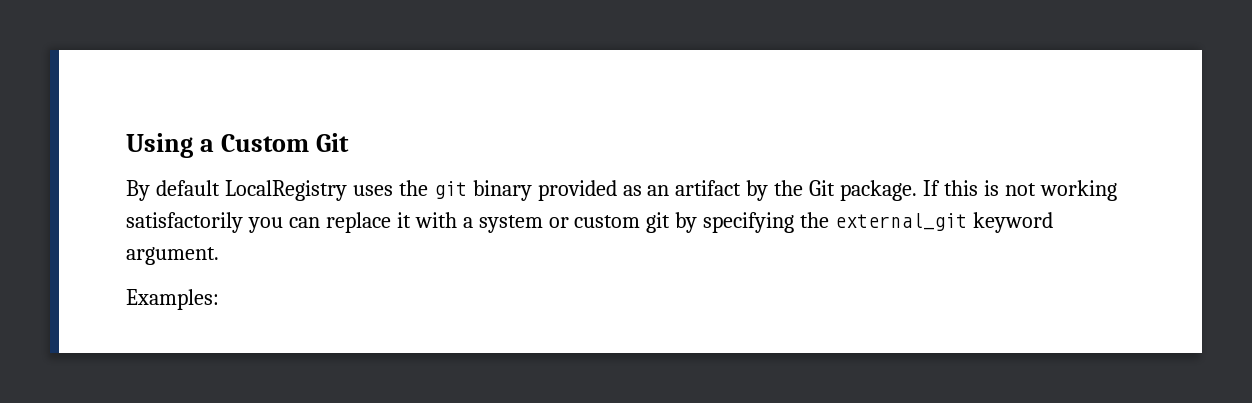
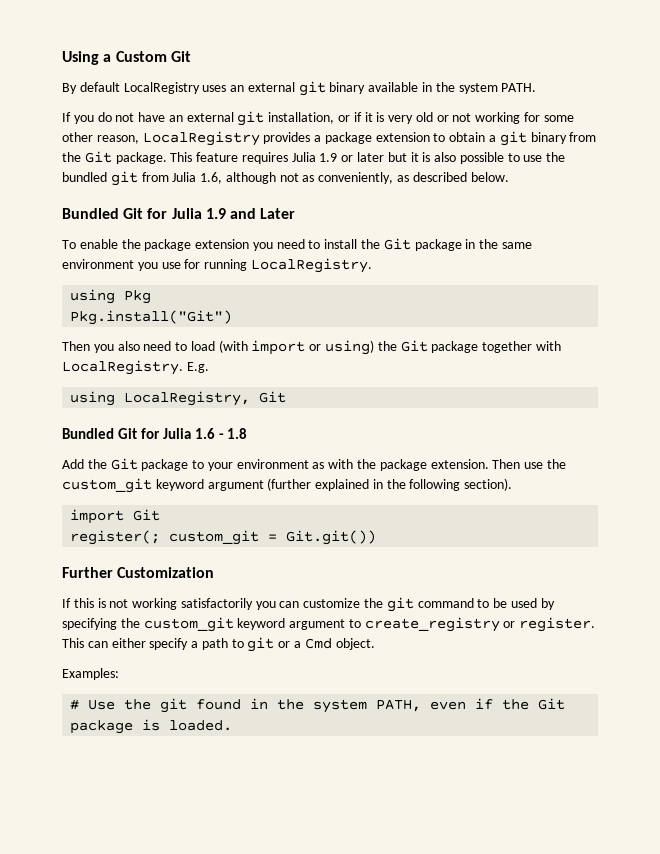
[398,180,918,201] the git binary provided as an artifact by the Git package. -> [230,81,537,96] [62,111,574,126] [62,131,597,146] [62,151,566,164] [62,171,509,186] [62,208,296,219] [62,238,532,251] [62,258,372,273] [70,289,152,304] [70,310,233,325] [62,340,561,355] [62,360,209,375] [70,391,287,406] [62,428,248,439] [62,458,566,471] [62,478,513,493] [70,509,161,524] [70,530,377,545] [62,567,215,578] an external git binary available in the system PATH. // If you do not have an external git installation, or if it is very old or not working for some other reason, LocalRegistry provides a package extension to obtain a git binary from the Git package. This feature requires Julia 1.9 or later but it is also possible to use the bundled git from Julia 1.6, although not as conveniently, as described below. // Bundled Git for Julia 1.9 and Later // To enable the package extension you need to install the Git package in the same environment you use for running LocalRegistry. // using Pkg // Pkg.install("Git") // Then you also need to load (with import or using) the Git package together with LocalRegistry. E.g. // using LocalRegistry, Git // Bundled Git for Julia 1.6 - 1.8 // Add the Git package to your environment as with the package extension. Then use the custom_git keyword argument (further explained in the following section). // import Git // register(; custom_git = Git.git()) // Further Customization //
[325,212,1054,233] [126,247,219,265] [126,289,219,310] replace it with a system or custom git by specifying the external_git keyword argument. // Examples: -> [303,597,555,612] [62,617,596,632] [62,637,375,652] [62,668,119,680] [70,698,566,713] [70,719,233,734] customize the git command to be used by specifying the custom_git keyword argument to create_registry or register. This can either specify a path to git or a Cmd object. // Examples: // # Use the git found in the system PATH, even if the Git package is loaded.

